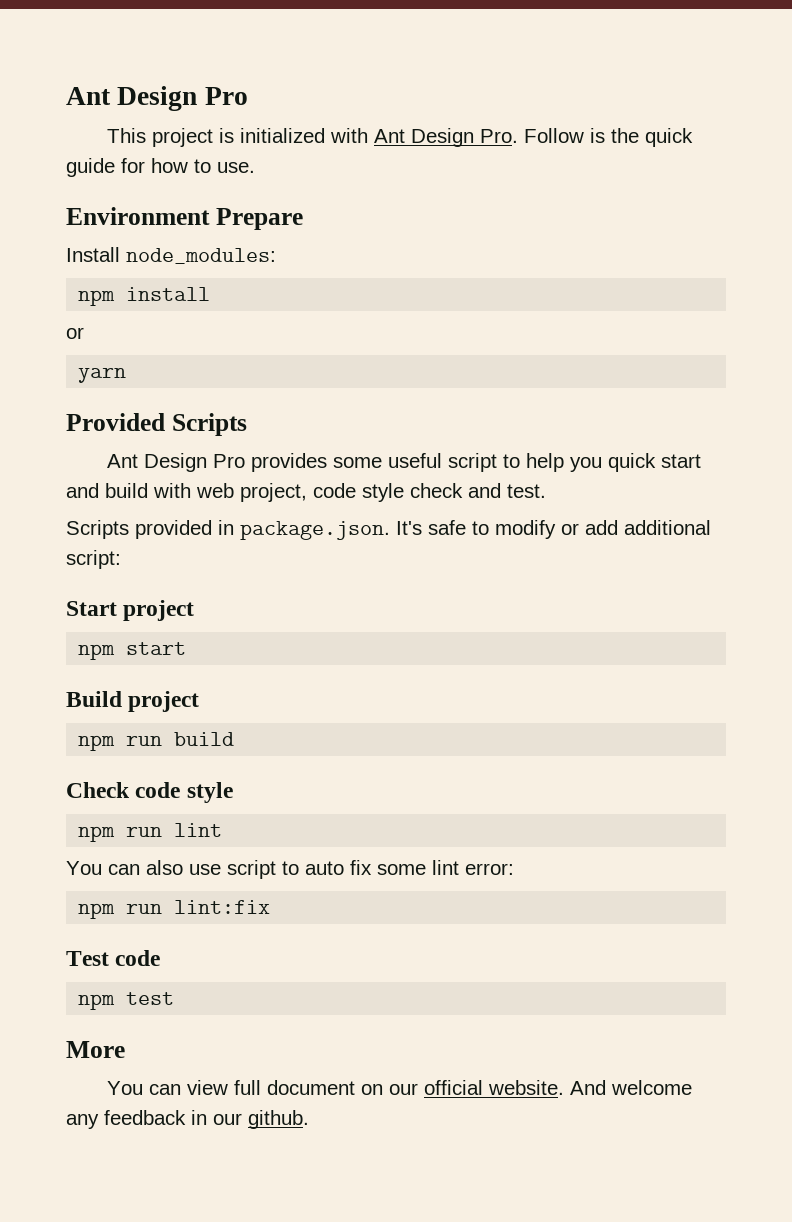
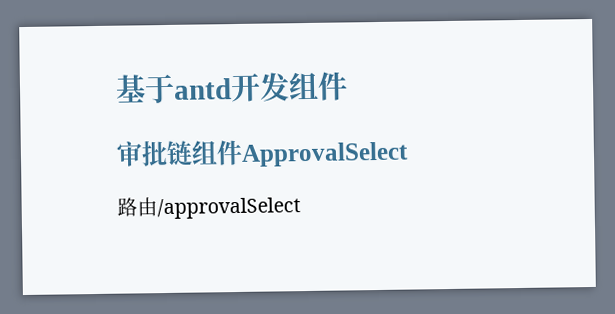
[66,86,248,111] [107,128,694,147] [66,158,255,177] [66,207,303,230] [66,247,276,264] [78,287,211,306] [66,327,84,339] [78,368,127,383] [66,413,247,436] [107,453,702,472] [66,483,546,502] [66,520,711,540] [66,550,121,569] [66,600,195,621] [78,642,187,660] [66,691,200,712] [78,732,235,751] [66,782,233,803] [78,823,223,842] [66,860,514,879] [78,900,271,919] [66,950,161,966] [78,992,175,1010] [66,1041,125,1058] [107,1080,693,1095] [66,1110,309,1129] Ant Design Pro // This project is initialized with Ant Design Pro. Follow is the quick guide for how to use. // Environment Prepare // Install node_modules: // npm install // or // yarn // Provided Scripts // Ant Design Pro provides some useful script to help you quick start and build with web project, code style check and test. // Scripts provided in package.json. It's safe to modify or add additional script: // Start project // npm start // Build project // npm run build // Check code style // npm run lint // You can also use script to auto fix some lint error: // npm run lint:fix // Test code // npm test // More // You can view full document on our official website. And welcome any feedback in our github. -> [115,71,348,104] [116,139,409,167] [117,197,301,220] 基于antd开发组件 // 审批链组件ApprovalSelect // 路由/approvalSelect

